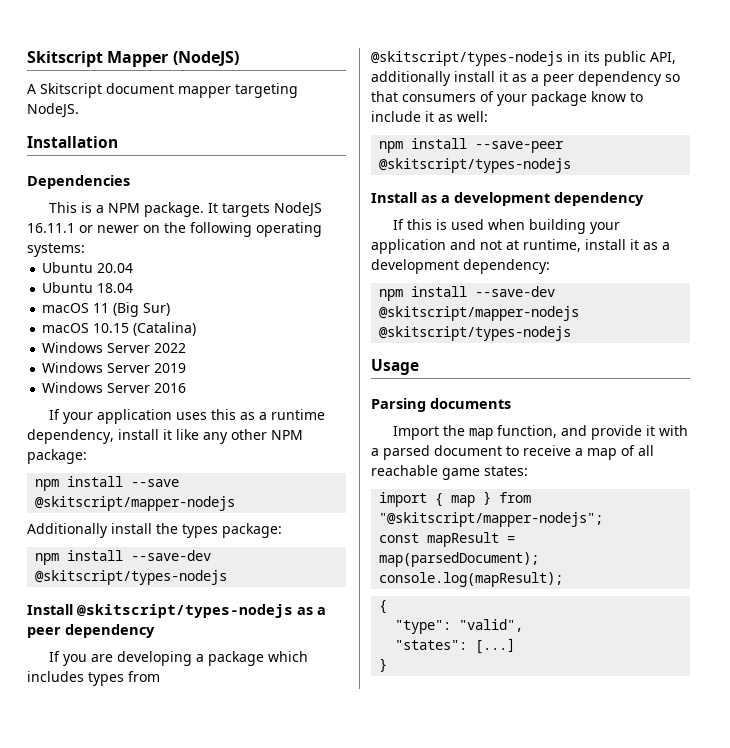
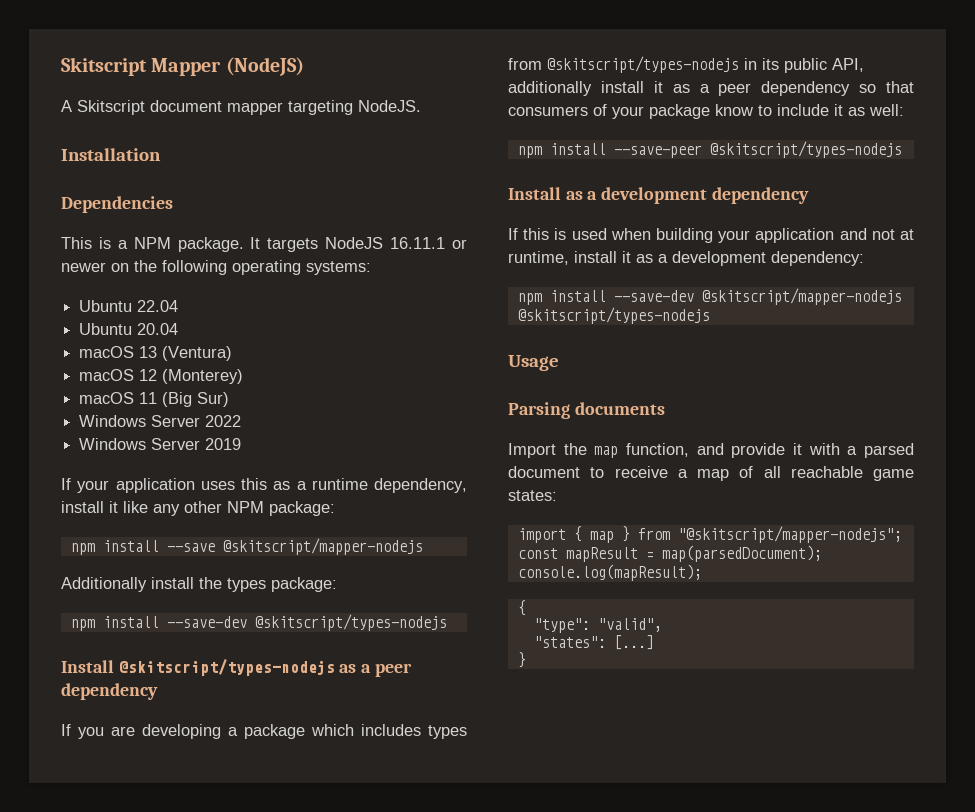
(85, 250) none -> [79,300,179,312] // Ubuntu 22.04
[42,282,134,293] Ubuntu 18.04 -> [79,346,233,361] [79,369,244,384] macOS 13 (Ventura) // macOS 12 (Monterey)
[42,322,197,336] // macOS 10.15 (Catalina) -> (230, 399) none
[42,382,187,393] // Windows Server 2016 -> (242, 444) none

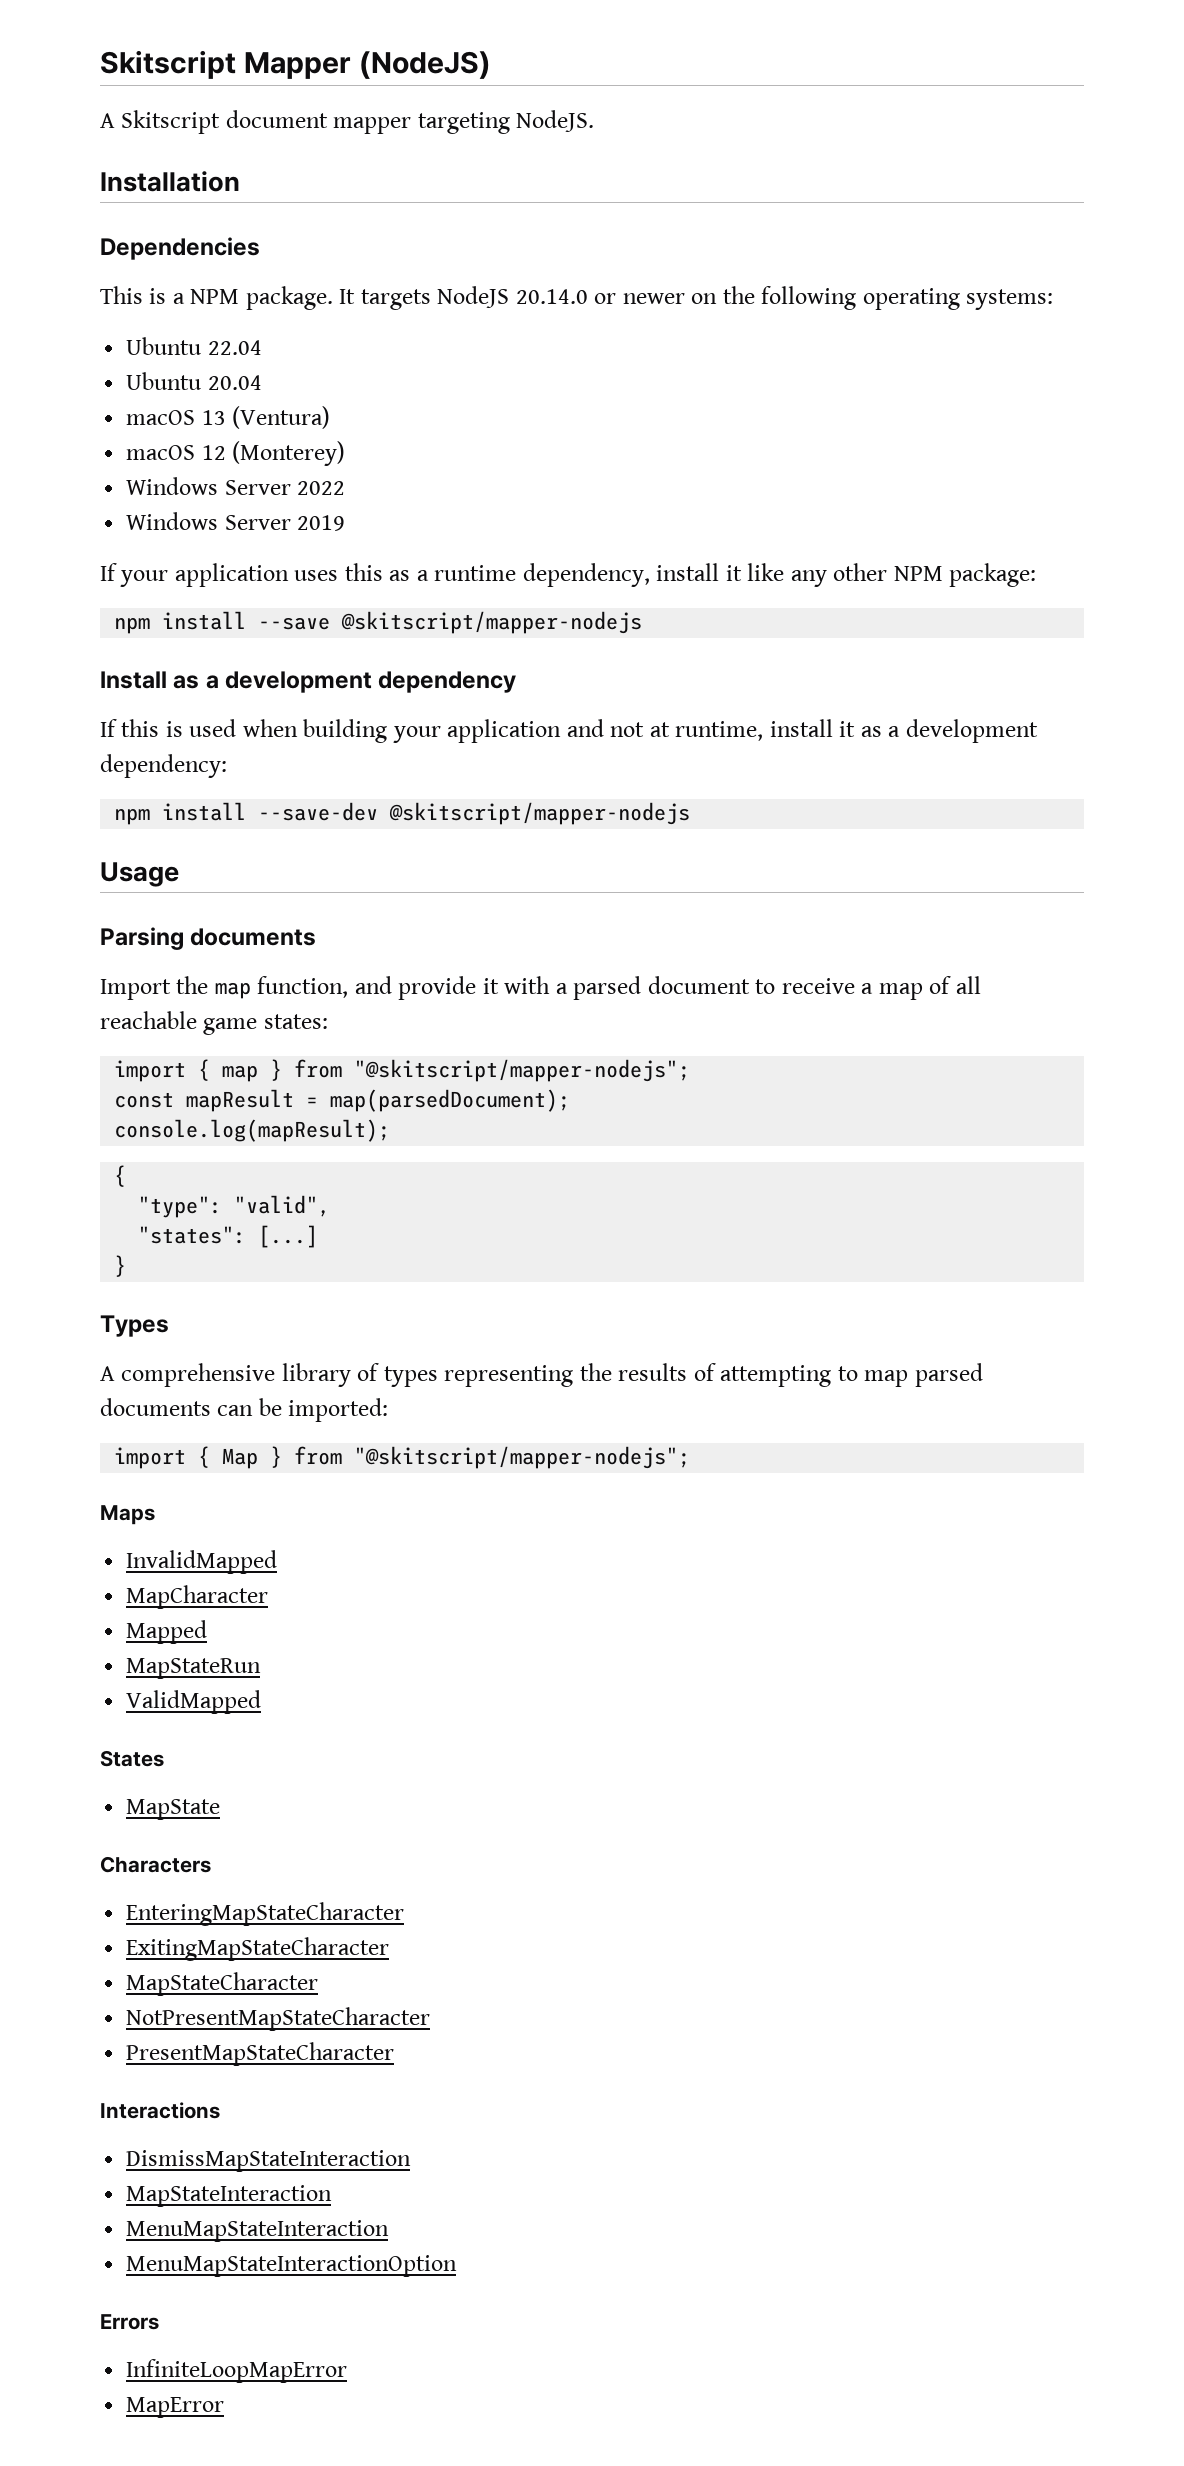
[390,237,446,249] 16.11.1 -> [515,289,588,304] 20.14.0
[79,392,230,407] // macOS 11 (Big Sur) -> (346, 453) none
[61,577,337,592] [70,614,447,631] [61,659,412,677] [61,683,158,700] [61,724,467,739] [508,56,864,73] [508,81,914,96] [508,104,904,119] [517,141,902,158] // Additionally install the types package: // npm install --save-dev @skitscript/types-nodejs // Install @skitscript/types-nodejs as a peer dependency // If you are developing a package which includes types from @skitscript/types-nodejs in its public API, additionally install it as a peer dependency so that consumers of your package know to include it as well: // npm install --save-peer @skitscript/types-nodejs -> (643, 622) none
[517,307,710,324] @skitscript/types-nodejs -> (691, 813) none
(526, 660) none -> [100,1315,169,1337] [100,1363,983,1387] [100,1398,389,1422] [114,1446,691,1469] [100,1505,155,1525] [126,1550,278,1574] [126,1585,269,1609] [126,1620,208,1644] [126,1658,262,1679] [126,1690,262,1714] [100,1750,164,1767] [126,1799,221,1820] [100,1856,211,1873] [126,1902,405,1926] [126,1937,390,1961] [126,1972,319,1996] [126,2007,431,2031] [126,2042,395,2066] [100,2102,220,2119] [126,2150,412,2172] [126,2185,333,2207] [126,2220,390,2242] [126,2255,458,2277] [100,2314,159,2330] [126,2359,348,2383] [126,2397,225,2418] // Types // A comprehensive library of types representing the results of attempting to map parsed documents can be imported: // import { Map } from "@skitscript/mapper-nodejs"; // Maps // InvalidMapped // MapCharacter // Mapped // MapStateRun // ValidMapped // States // MapState // Characters // EnteringMapStateCharacter // ExitingMapStateCharacter // MapStateCharacter // NotPresentMapStateCharacter // PresentMapStateCharacter // Interactions // DismissMapStateInteraction // MapStateInteraction // MenuMapStateInteraction // MenuMapStateInteractionOption // Errors // InfiniteLoopMapError // MapError

